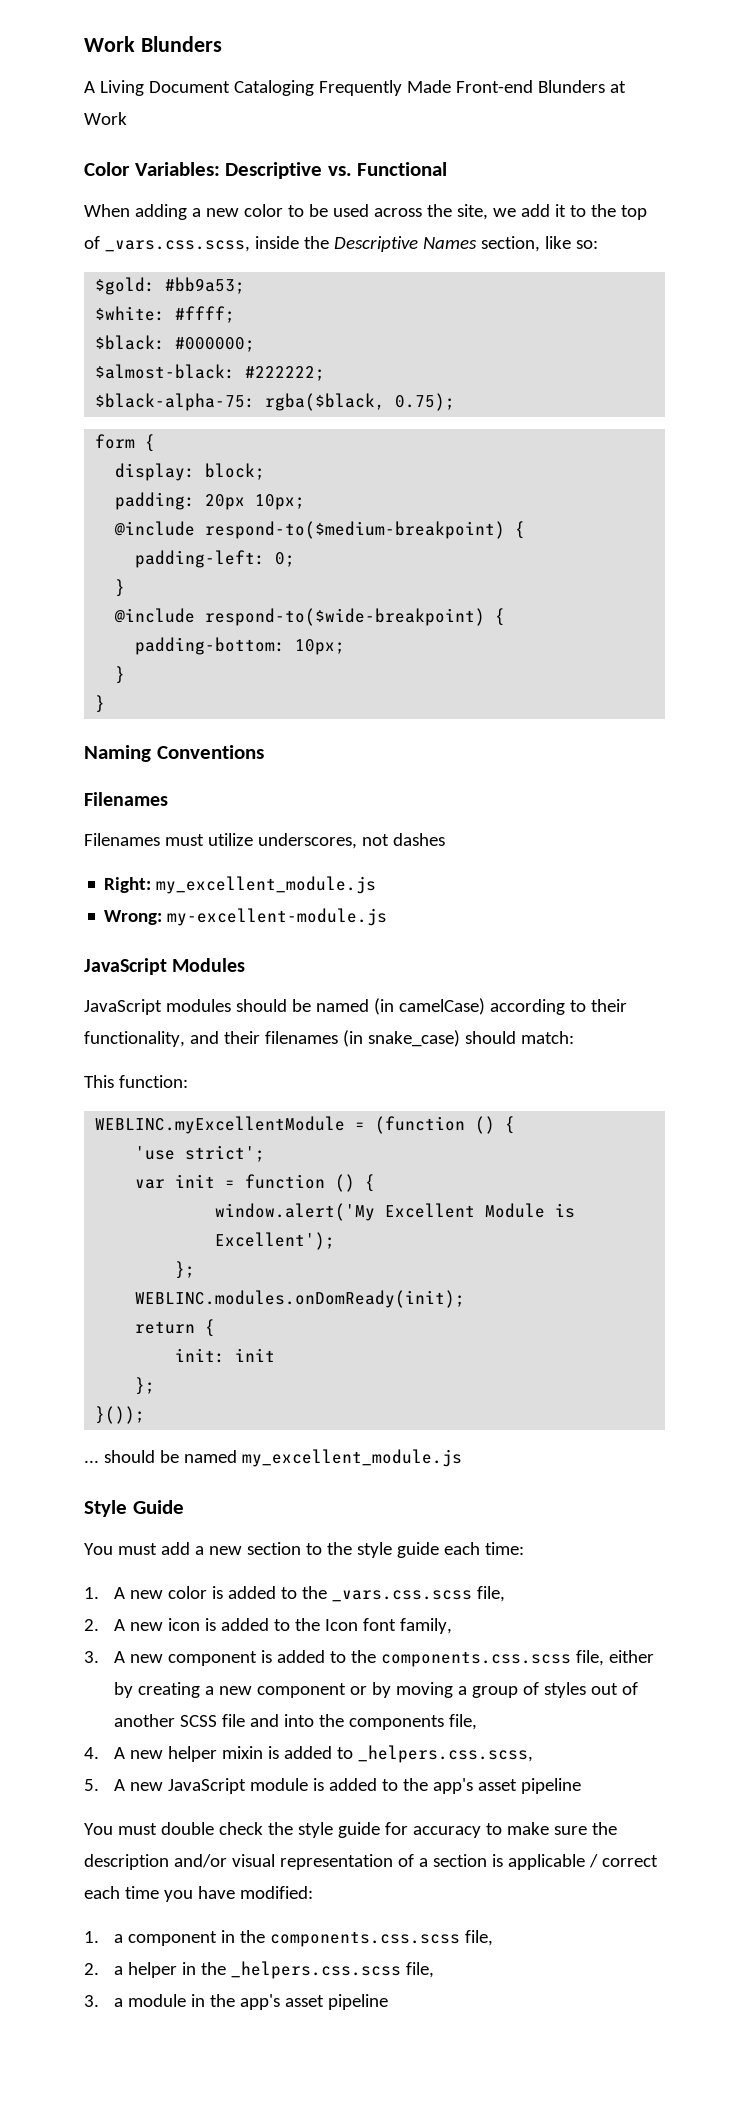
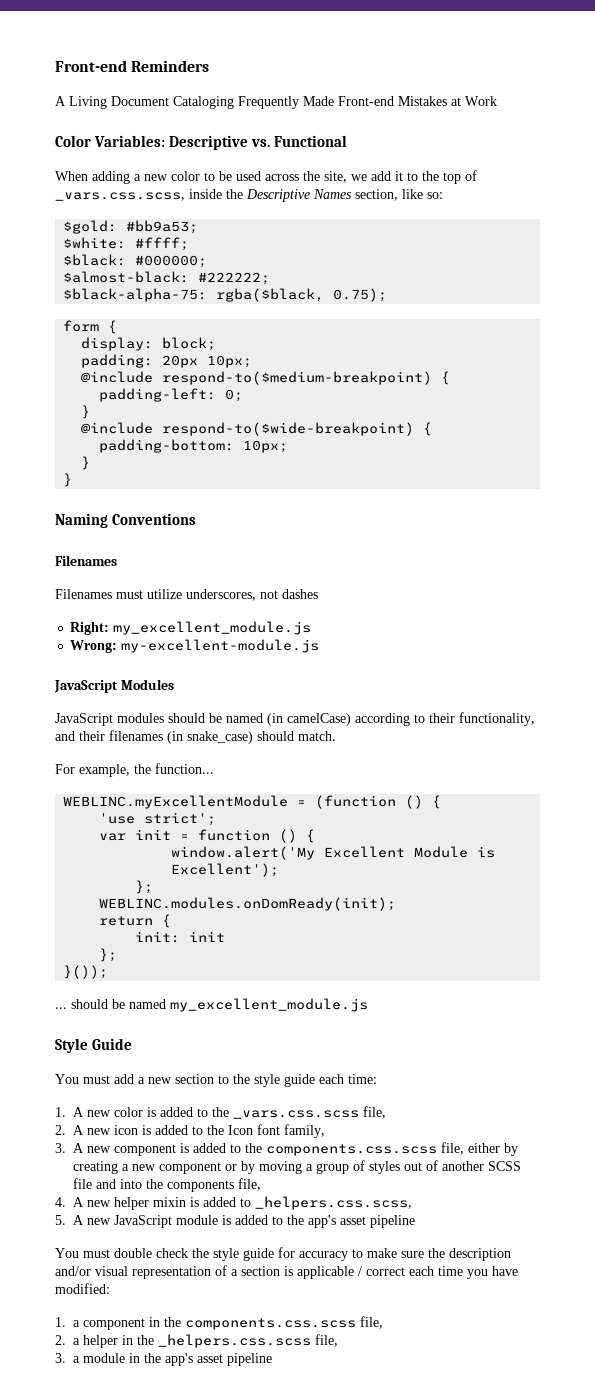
[84,36,222,52] Work Blunders -> [55,60,210,72] Front-end Reminders
[537,80,605,93] Blunders -> [398,96,447,106] Mistakes
[520,1031,574,1044] [84,1075,188,1088] match: // This function: -> [298,731,336,741] [55,763,214,777] match. // For example, the function...

